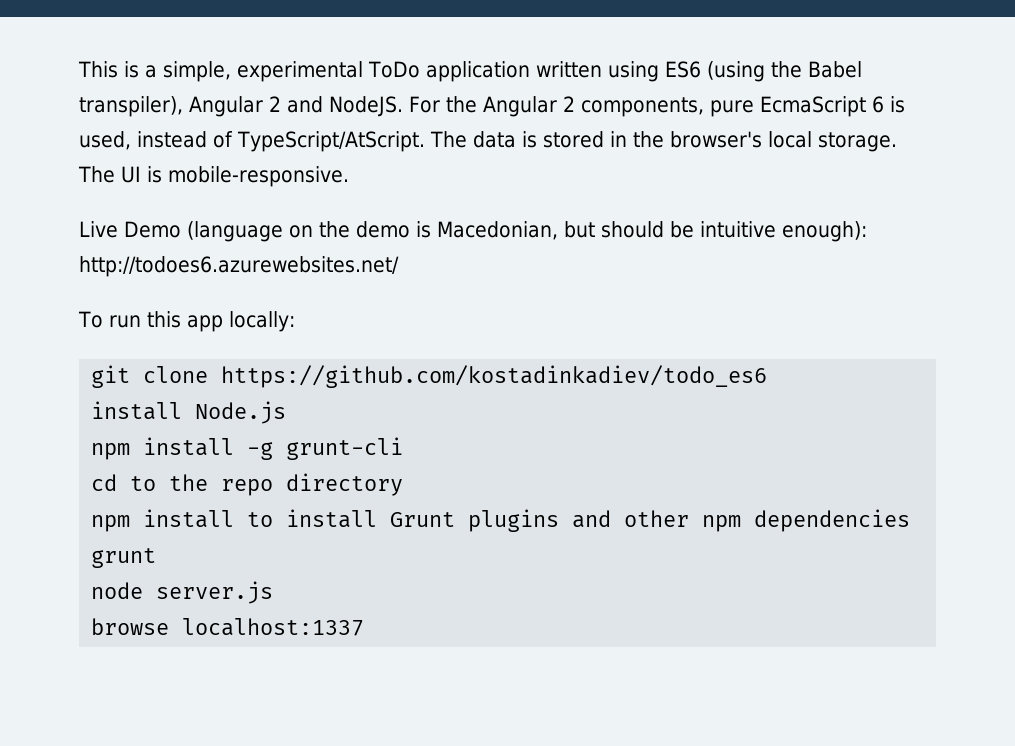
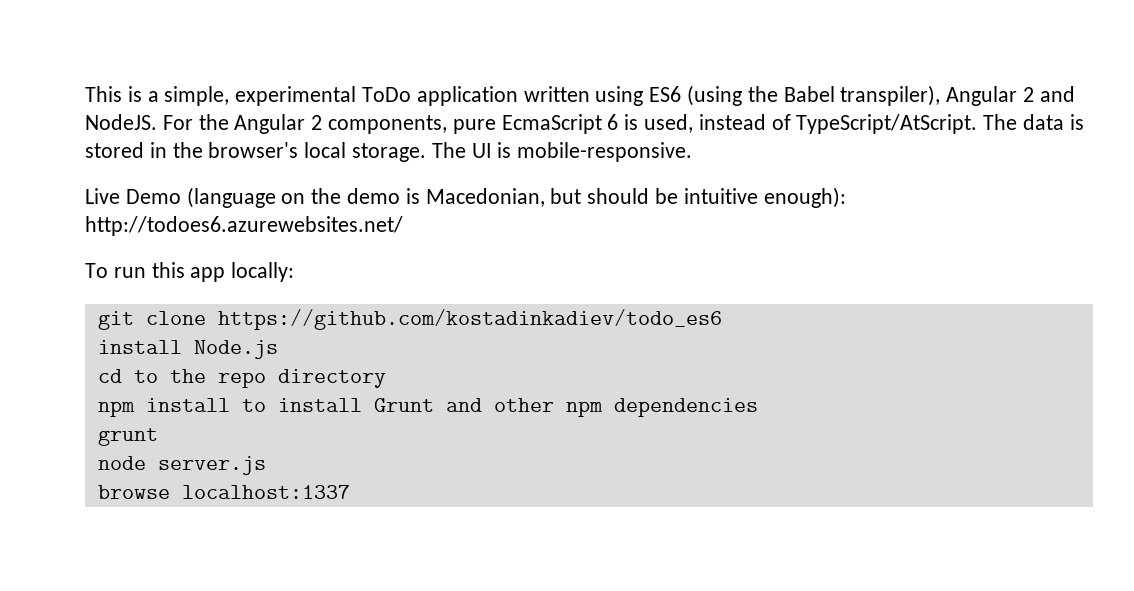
[91,437,404,460] // npm install -g grunt-cli -> (278, 349) none
[468,509,560,532] plugins -> (434, 405) none

